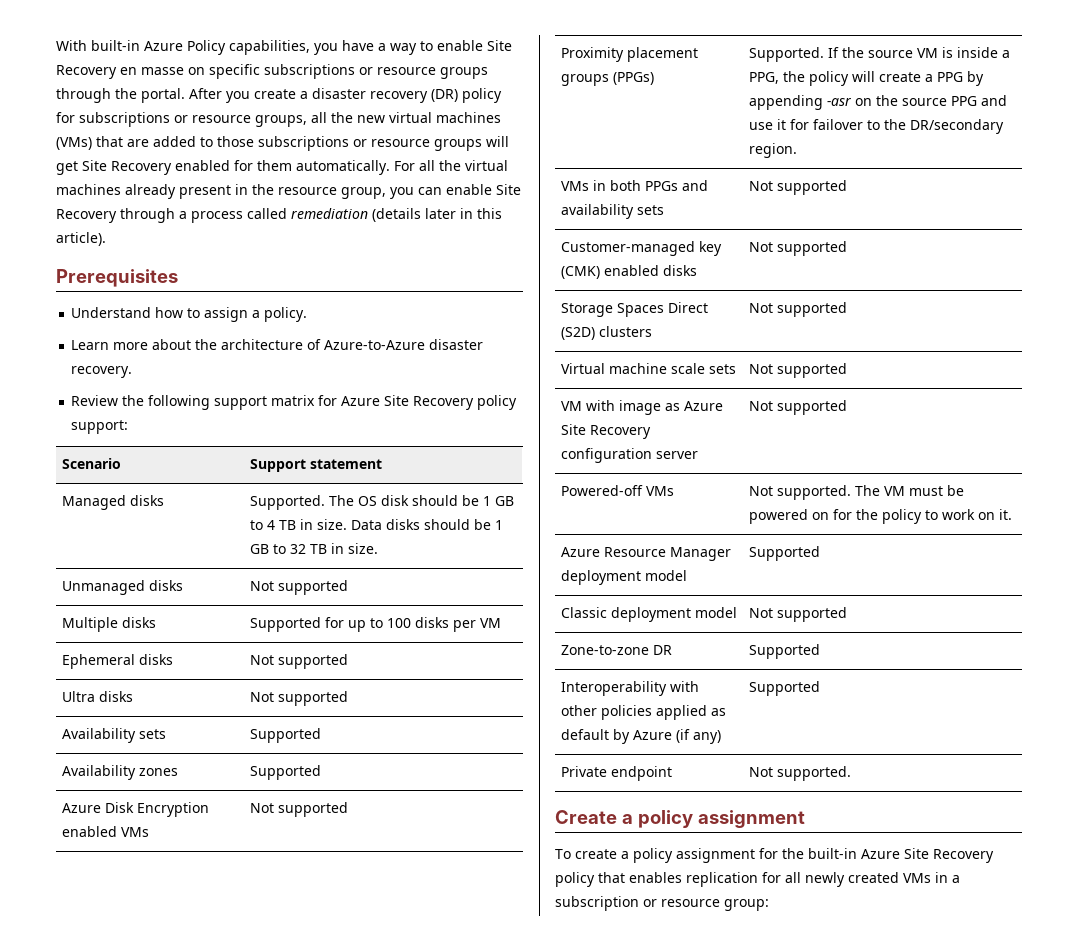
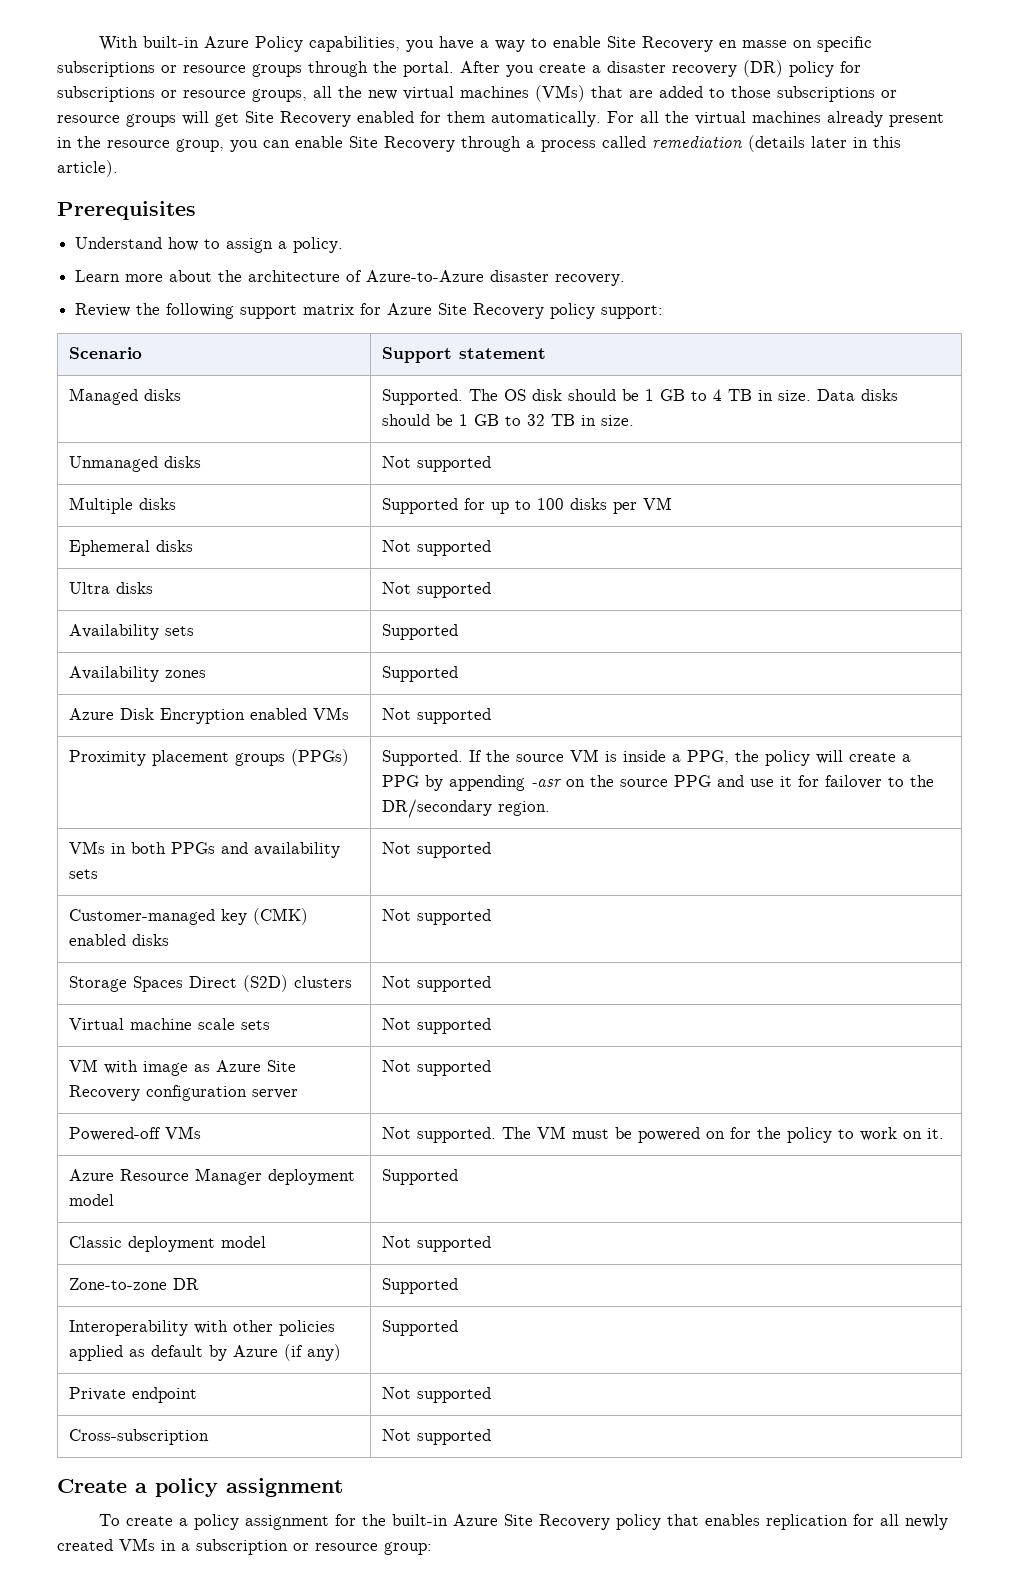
[776,766,851,781] supported. -> [416,1387,491,1403] [68,1429,209,1445] [381,1429,491,1445] supported // Cross-subscription | Not supported

